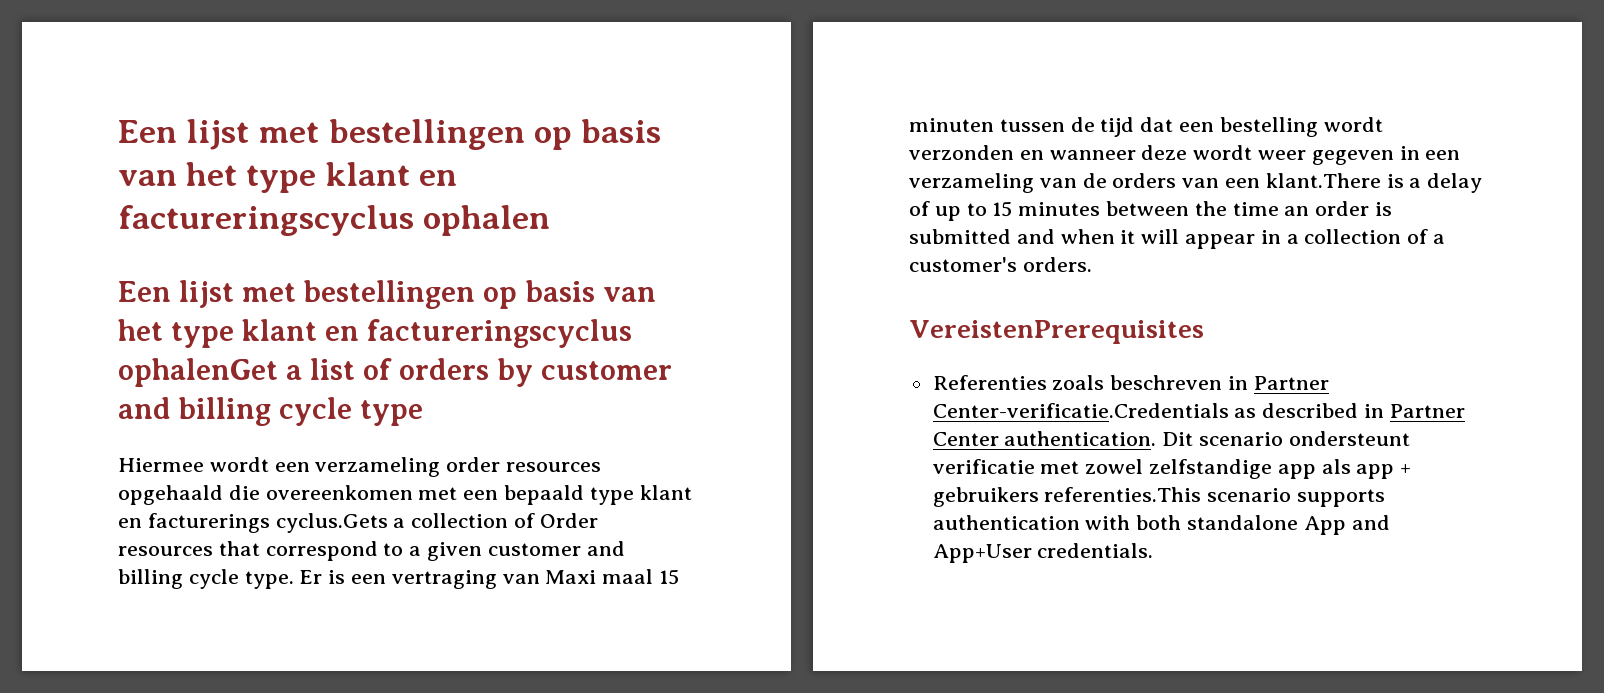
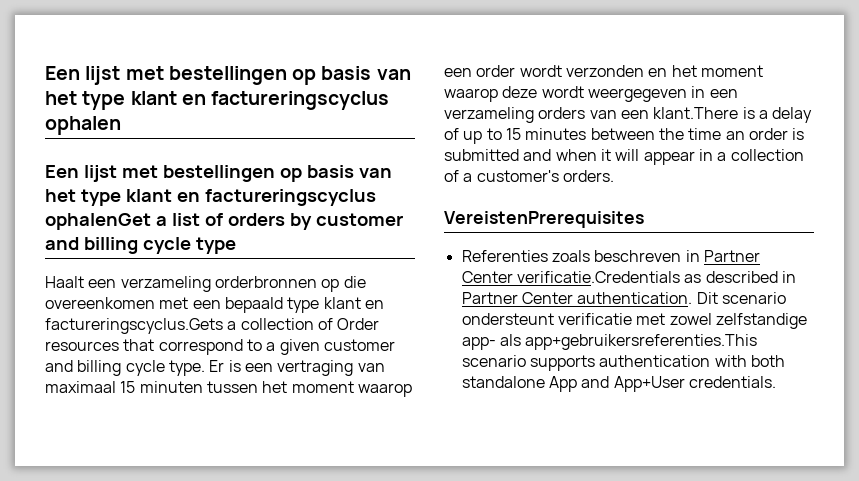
[118,457,602,477] [118,485,223,505] Hiermee wordt een verzameling order resources opgehaald -> [45,276,340,292] Haalt een verzameling orderbronnen op
[147,513,388,533] facturerings cyclus.Gets -> [45,318,223,334] factureringscyclus.Gets
[545,569,654,584] Maxi maal -> [45,381,116,393] maximaal
[1070,117,1383,137] [909,145,1394,165] de tijd dat een bestelling wordt verzonden en wanneer deze wordt weer gegeven -> [262,381,412,397] [444,65,763,77] [444,86,687,102] het moment waarop een order wordt verzonden en het moment waarop deze wordt weergegeven
[1039,173,1107,188] van de -> (534, 115) none
[932,403,1229,418] Center-verificatie.Credentials -> [461,271,680,283] Center verificatie.Credentials
[1277,459,1412,479] [932,487,1202,507] app als app + gebruikers referenties.This -> [461,334,758,350] app- als app+gebruikersreferenties.This

